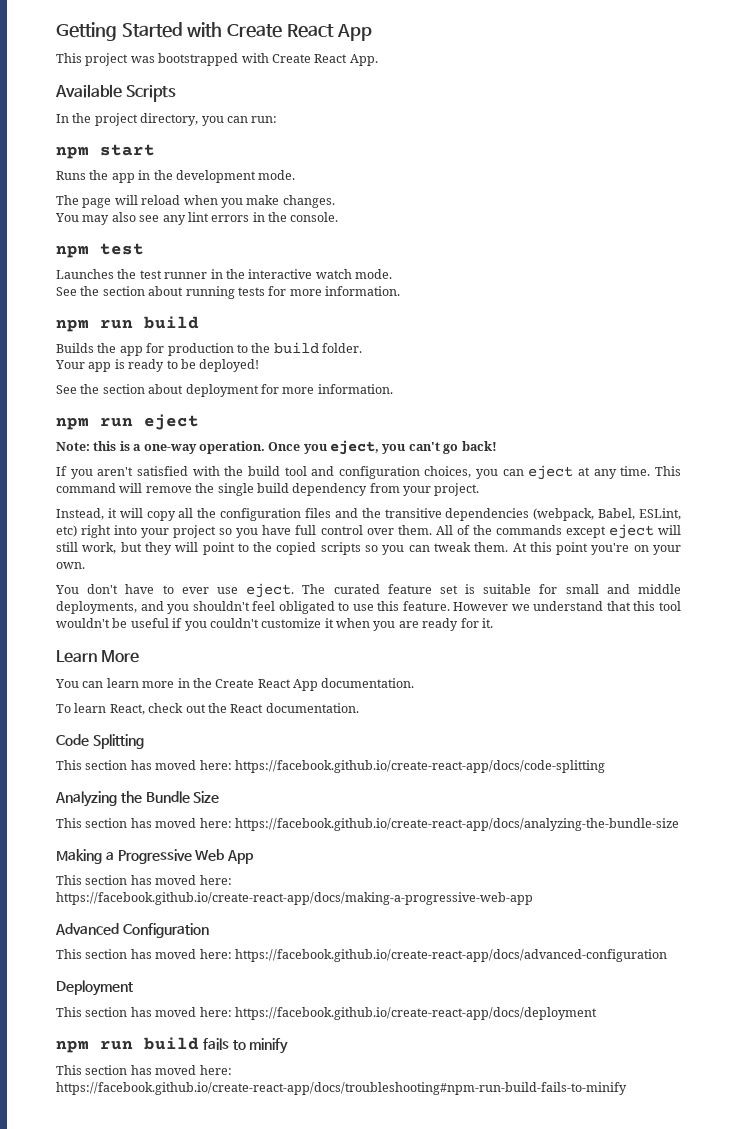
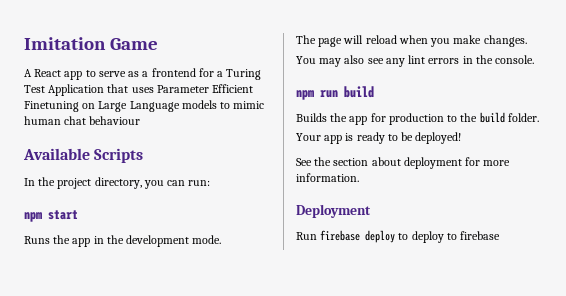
[56,22,372,41] [56,53,378,66] Getting Started with Create React App // This project was bootstrapped with Create React App. -> [24,37,158,50] [24,68,262,80] [24,84,254,96] [24,100,265,112] [24,116,141,125] Imitation Game // A React app to serve as a frontend for a Turing Test Application that uses Parameter Efficient Finetuning on Large Language models to mimic human chat behaviour
[56,243,144,258] [56,269,392,279] [56,286,400,299] // npm test // Launches the test runner in the interactive watch mode. // See the section about running tests for more information. -> (535, 59) none
[56,414,199,430] [56,440,497,455] [56,465,681,480] [56,483,480,496] [56,508,681,521] [56,524,681,539] [56,542,681,555] [56,562,85,569] [55,583,681,598] [56,601,681,614] [56,618,493,631] [56,650,140,663] [55,678,415,691] [56,703,359,715] [56,734,144,749] [56,760,605,773] [55,791,220,807] [56,818,679,831] [56,849,255,864] [56,875,232,885] [56,892,533,905] [55,923,209,938] [56,949,667,962] [56,980,133,996] [56,1007,597,1020] [56,1037,289,1054] [56,1065,232,1075] [56,1082,627,1095] npm run eject // Note: this is a one-way operation. Once you eject, you can't go back! // If you aren't satisfied with the build tool and configuration choices, you can eject at any time. This command will remove the single build dependency from your project. // Instead, it will copy all the configuration files and the transitive dependencies (webpack, Babel, ESLint, etc) right into your project so you have full control over them. All of the commands except eject will still work, but they will point to the copied scripts so you can tweak them. At this point you're on your own. // You don't have to ever use eject. The curated feature set is suitable for small and middle deployments, and you shouldn't feel obligated to use this feature. However we understand that this tool wouldn't be useful if you couldn't customize it when you are ready for it. // Learn More // You can learn more in the Create React App documentation. // To learn React, check out the React documentation. // Code Splitting // This section has moved here: https://facebook.github.io/create-react-app/docs/code-splitting // Analyzing the Bundle Size // This section has moved here: https://facebook.github.io/create-react-app/docs/analyzing-the-bundle-size // Making a Progressive Web App // This section has moved here: https://facebook.github.io/create-react-app/docs/making-a-progressive-web-app // Advanced Configuration // This section has moved here: https://facebook.github.io/create-react-app/docs/advanced-configuration // Deployment // This section has moved here: https://facebook.github.io/create-react-app/docs/deployment // npm run build fails to minify // This section has moved here: https://facebook.github.io/create-react-app/docs/troubleshooting#npm-run-build-fails-to-minify -> [296,204,371,218] [296,230,501,243] Deployment // Run firebase deploy to deploy to firebase

